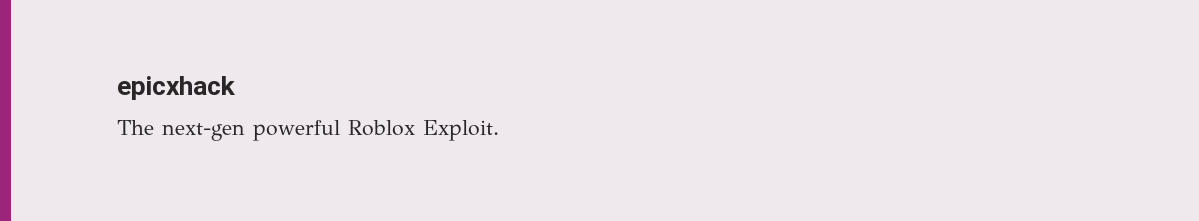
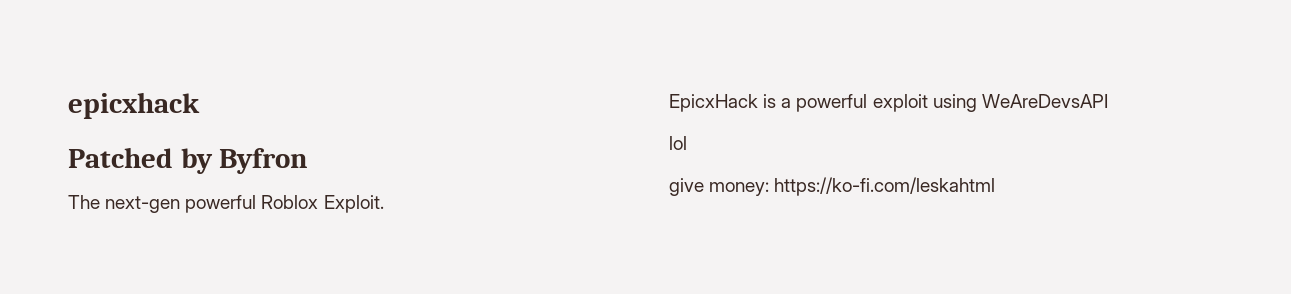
(235, 88) none -> [68,147,309,174] // Patched by Byfron
(499, 130) none -> [669,94,1108,112] [669,136,687,150] [669,177,996,196] // EpicxHack is a powerful exploit using WeAreDevsAPI // lol // give money: https://ko-fi.com/leskahtml

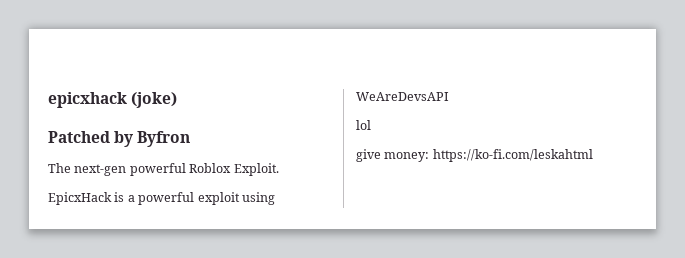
(200, 105) none -> [131,92,178,108] (joke)

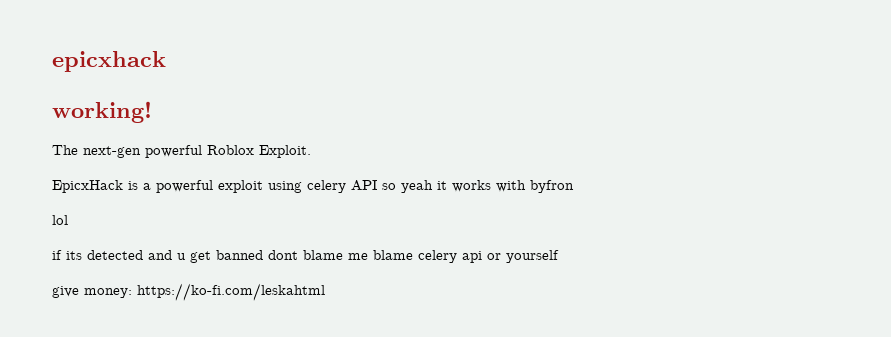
[131,92,178,108] [48,131,191,147] (joke) // Patched by Byfron -> [52,101,152,123] // working!
[356,92,449,101] [356,120,371,130] WeAreDevsAPI // lol -> [307,180,574,193] [52,215,68,225] [52,250,559,263] celery API so yeah it works with byfron // lol // if its detected and u get banned dont blame me blame celery api or yourself

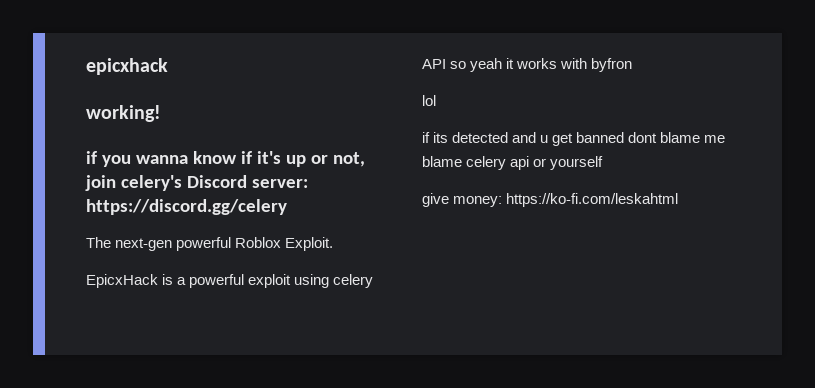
(152, 112) none -> [86,151,365,167] [85,175,308,191] [86,199,287,215] // if you wanna know if it's up or not, join celery's Discord server: https://discord.gg/celery

